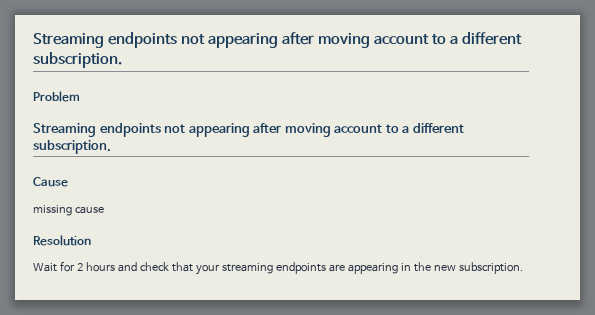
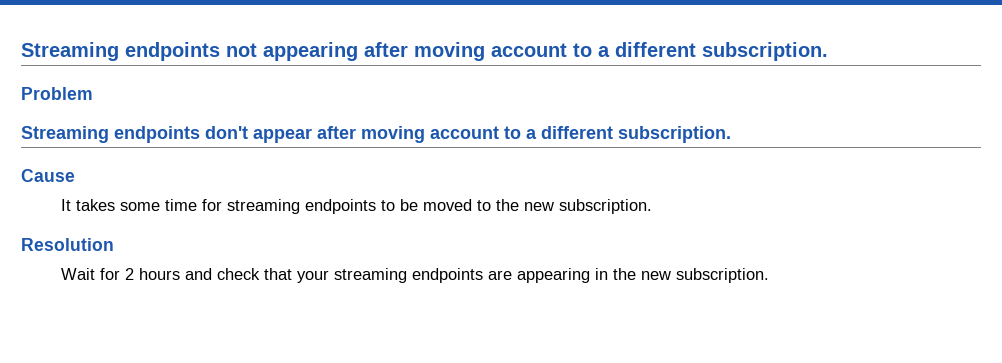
[164,123,250,137] not appearing -> [205,126,312,143] don't appear
[33,205,104,216] missing cause -> [60,199,652,214] It takes some time for streaming endpoints to be moved to the new subscription.

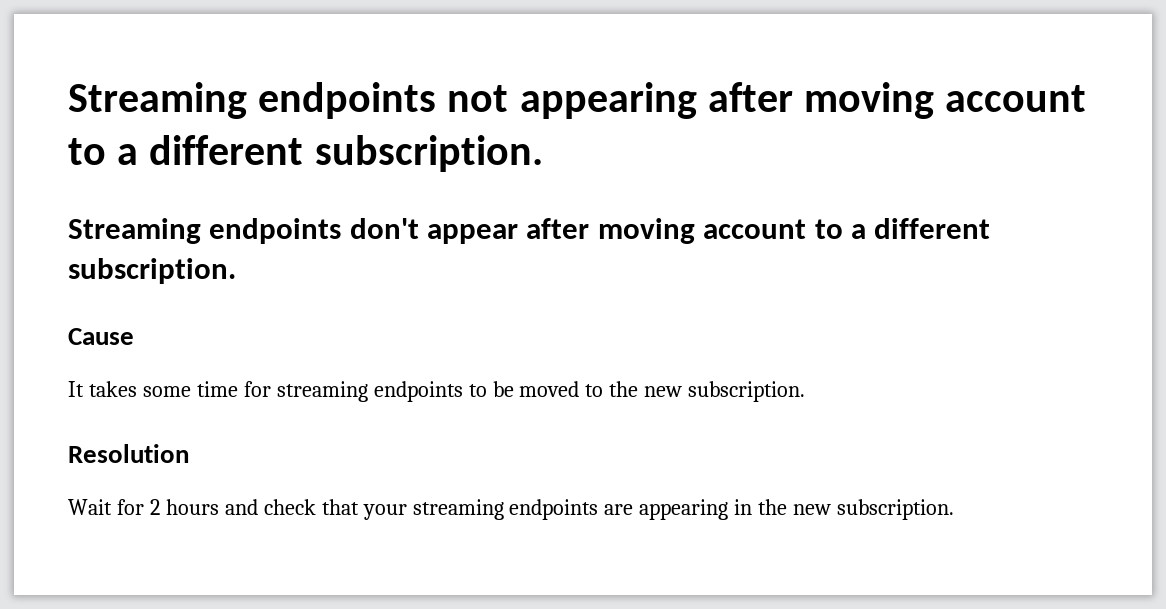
[21,87,93,100] // Problem -> (543, 153) none

